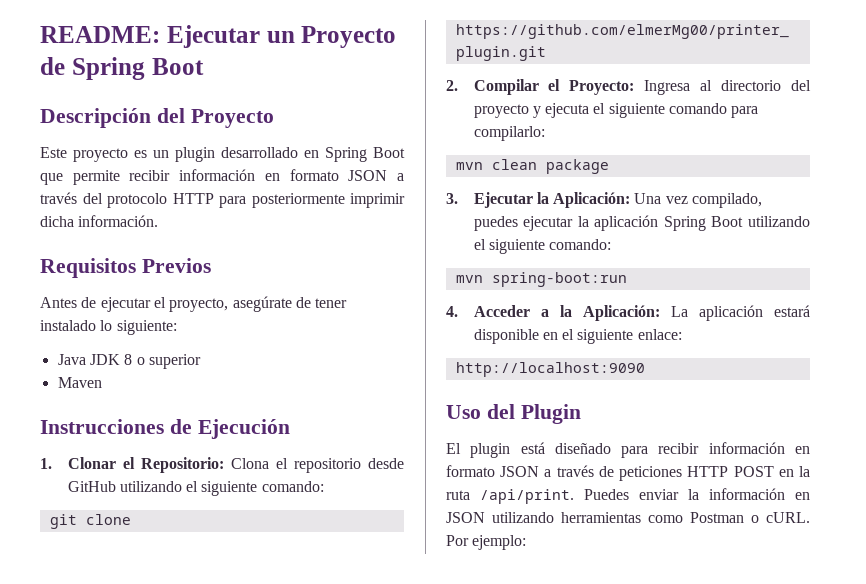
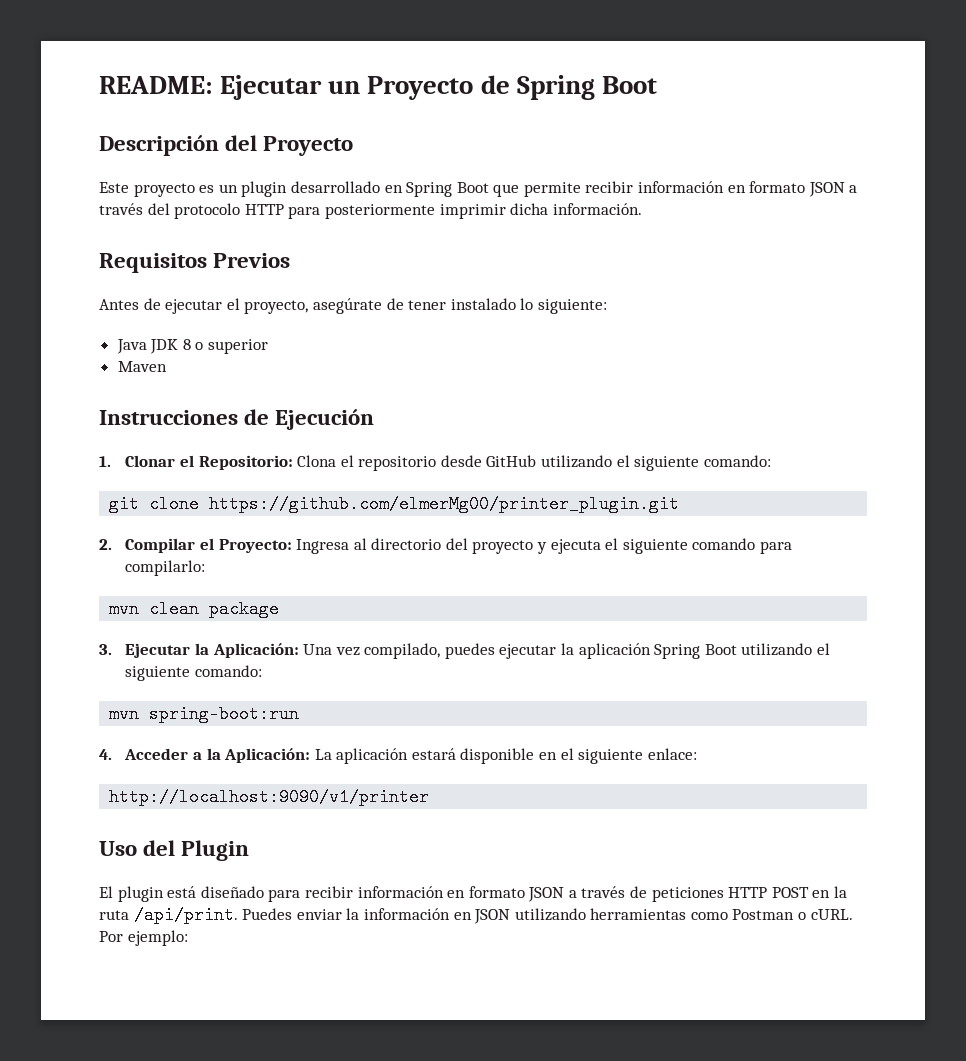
[455,362,645,377] http://localhost:9090 -> [109,788,430,806] http://localhost:9090/v1/printer

